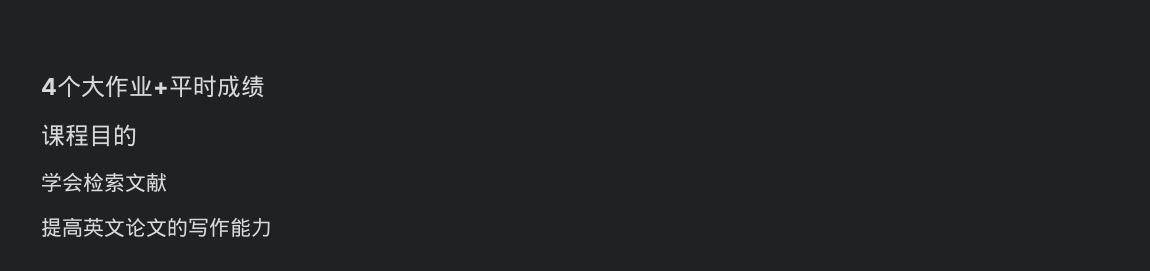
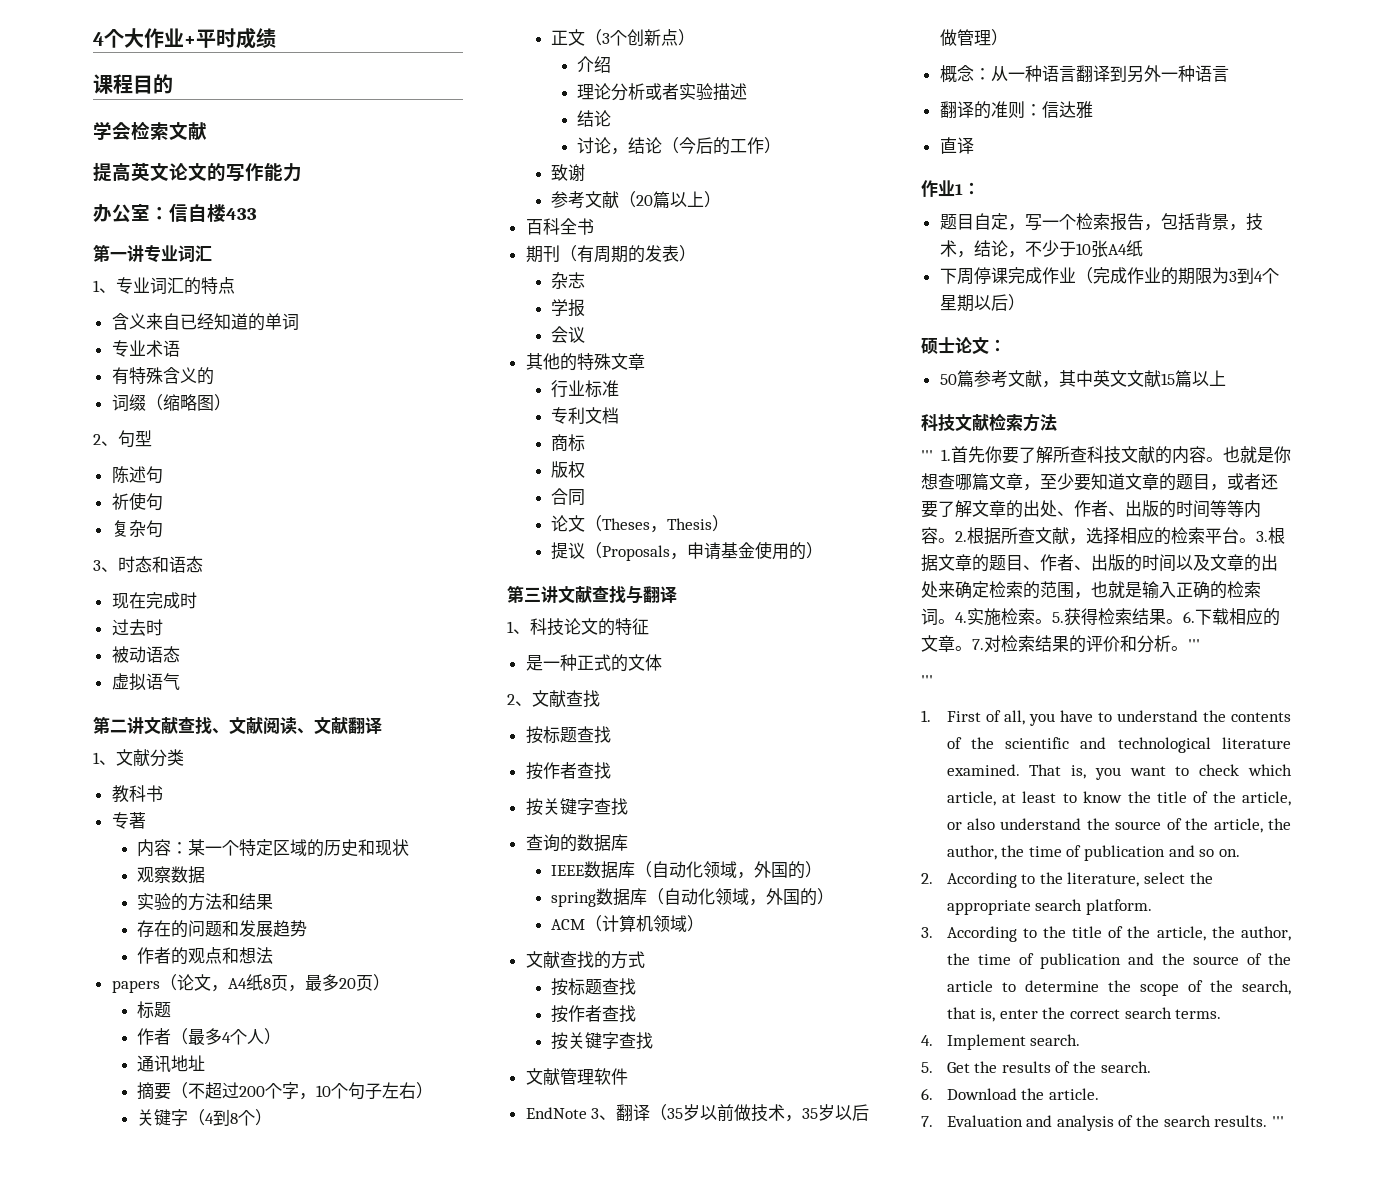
(272, 227) none -> [93,203,257,223] [93,244,212,263] [93,277,235,295] [111,313,299,331] [111,340,180,357] [111,367,214,385] [111,394,231,411] [93,430,152,448] [111,466,163,484] [111,492,163,511] [111,520,163,538] [93,556,203,573] [111,592,197,609] [111,619,163,636] [111,646,180,663] [111,673,180,691] [93,716,382,735] [93,749,184,767] [111,785,163,803] [111,812,146,829] [137,839,410,857] [137,866,206,884] [137,893,274,911] [137,920,308,938] [137,947,274,965] [111,974,390,993] [137,1001,172,1019] [137,1028,282,1045] [137,1055,206,1073] [137,1082,434,1100] [137,1109,273,1126] [551,29,696,47] [576,56,611,73] [576,83,747,101] [576,110,611,127] [576,137,781,155] [551,164,586,181] [551,191,722,209] [525,218,594,235] [525,245,696,263] [551,272,586,289] [551,299,586,317] [551,326,586,343] [525,353,645,371] [551,380,620,398] [551,407,620,424] [551,434,586,452] [551,461,586,478] [551,488,586,506] [551,515,730,533] [551,541,824,561] [507,585,677,604] [507,618,649,636] [525,654,662,672] [507,690,600,708] [525,726,611,744] [525,762,611,780] [525,798,628,816] [525,834,628,852] [551,861,823,879] [551,888,835,907] [551,915,705,932] [525,951,645,969] [551,978,637,996] [551,1005,637,1023] [551,1032,654,1050] [525,1068,628,1086] [525,1104,870,1122] [939,29,1008,46] [939,65,1229,83] [939,101,1093,119] [939,137,974,154] [921,180,980,197] [939,213,1263,231] [939,240,1143,258] [939,267,1279,285] [939,294,1025,312] [921,337,1006,355] [939,370,1226,388] [921,413,1057,432] [921,446,1291,464] [921,473,1278,491] [921,500,1261,518] [921,527,1285,545] [921,554,1278,572] [921,581,1261,599] [921,608,1280,626] [921,635,1200,653] [921,675,933,686] [921,710,1291,726] [946,737,1291,753] [946,764,1292,780] [946,791,1291,806] [946,818,1291,833] [946,845,1240,861] [921,872,1213,888] [946,899,1152,915] [921,926,1291,942] [946,953,1291,969] [946,980,1291,996] [946,1007,1222,1022] [921,1034,1081,1050] [921,1061,1151,1073] [921,1088,1099,1100] [921,1115,1284,1131] // 办公室：信自楼433 // 第一讲专业词汇 // 1、专业词汇的特点 // 含义来自已经知道的单词 // 专业术语 // 有特殊含义的 // 词缀（缩略图） // 2、句型 // 陈述句 // 祈使句 // 复杂句 // 3、时态和语态 // 现在完成时 // 过去时 // 被动语态 // 虚拟语气 // 第二讲文献查找、文献阅读、文献翻译 // 1、文献分类 // 教科书 // 专著 // 内容：某一个特定区域的历史和现状 // 观察数据 // 实验的方法和结果 // 存在的问题和发展趋势 // 作者的观点和想法 // papers（论文，A4纸8页，最多20页） // 标题 // 作者（最多4个人） // 通讯地址 // 摘要（不超过200个字，10个句子左右） // 关键字（4到8个） // 正文（3个创新点） // 介绍 // 理论分析或者实验描述 // 结论 // 讨论，结论（今后的工作） // 致谢 // 参考文献（20篇以上） // 百科全书 // 期刊（有周期的发表） // 杂志 // 学报 // 会议 // 其他的特殊文章 // 行业标准 // 专利文档 // 商标 // 版权 // 合同 // 论文（Theses，Thesis） // 提议（Proposals，申请基金使用的） // 第三讲文献查找与翻译 // 1、科技论文的特征 // 是一种正式的文体 // 2、文献查找 // 按标题查找 // 按作者查找 // 按关键字查找 // 查询的数据库 // IEEE数据库（自动化领域，外国的） // spring数据库（自动化领域，外国的） // ACM（计算机领域） // 文献查找的方式 // 按标题查找 // 按作者查找 // 按关键字查找 // 文献管理软件 // EndNote 3、翻译（35岁以前做技术，35岁以后做管理） // 概念：从一种语言翻译到另外一种语言 // 翻译的准则：信达雅 // 直译 // 作业1： // 题目自定，写一个检索报告，包括背景，技术，结论，不少于10张A4纸 // 下周停课完成作业（完成作业的期限为3到4个星期以后） // 硕士论文： // 50篇参考文献，其中英文文献15篇以上 // 科技文献检索方法 // ''' 1.首先你要了解所查科技文献的内容。也就是你想查哪篇文章，至少要知道文章的题目，或者还要了解文章的出处、作者、出版的时间等等内容。2.根据所查文献，选择相应的检索平台。3.根据文章的题目、作者、出版的时间以及文章的出处来确定检索的范围，也就是输入正确的检索词。4.实施检索。5.获得检索结果。6.下载相应的文章。7.对检索结果的评价和分析。''' // ''' // 1. First of all, you have to understand the contents of the scientific and technological literature examined. That is, you want to check which article, at least to know the title of the article, or also understand the source of the article, the author, the time of publication and so on. // 2. According to the literature, select the appropriate search platform. // 3. According to the title of the article, the author, the time of publication and the source of the article to determine the scope of the search, that is, enter the correct search terms. // 4. Implement search. // 5. Get the results of the search. // 6. Download the article. // 7. Evaluation and analysis of the search results. '''

